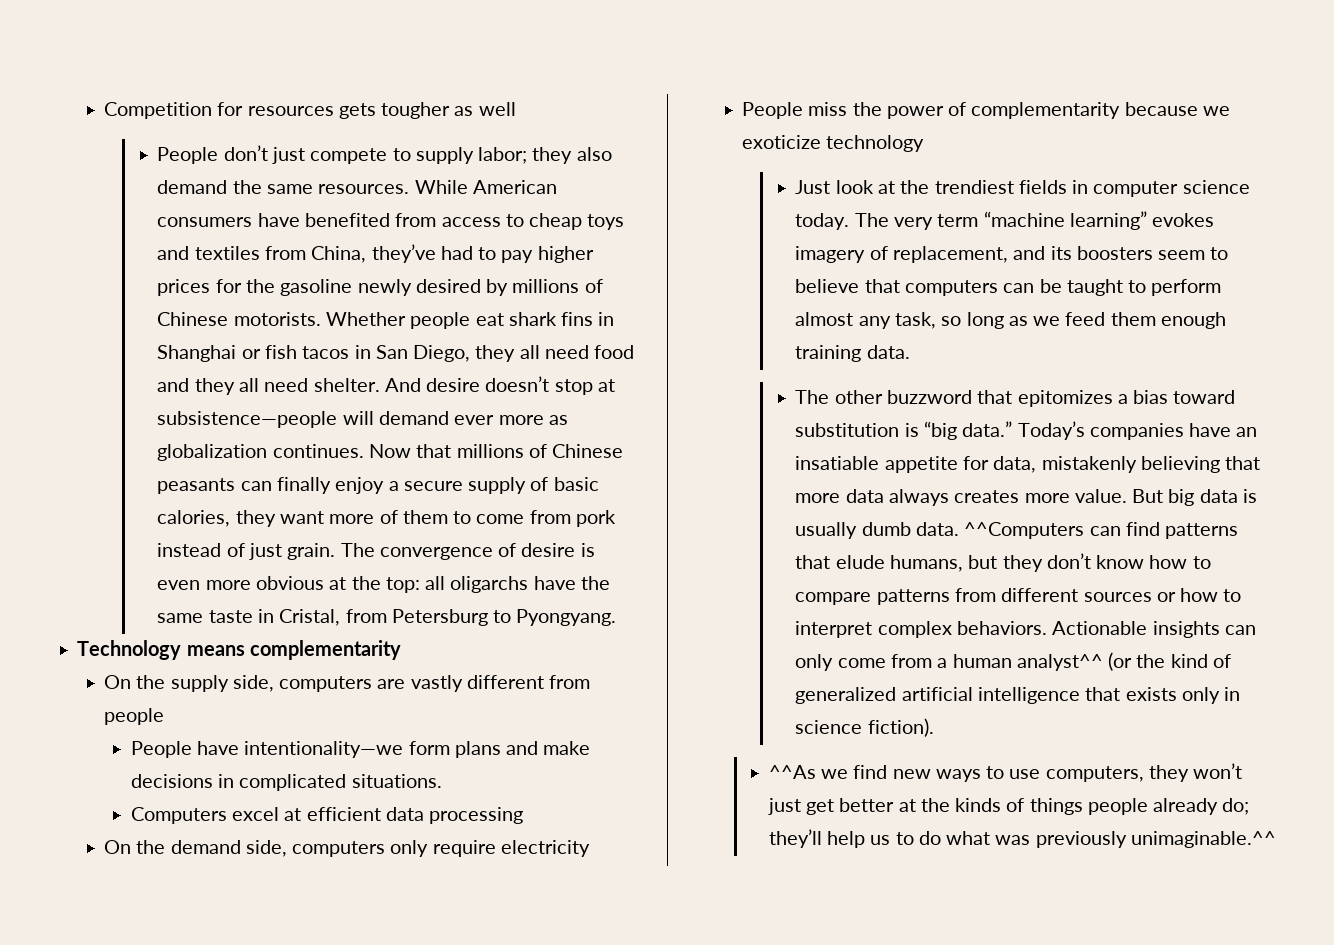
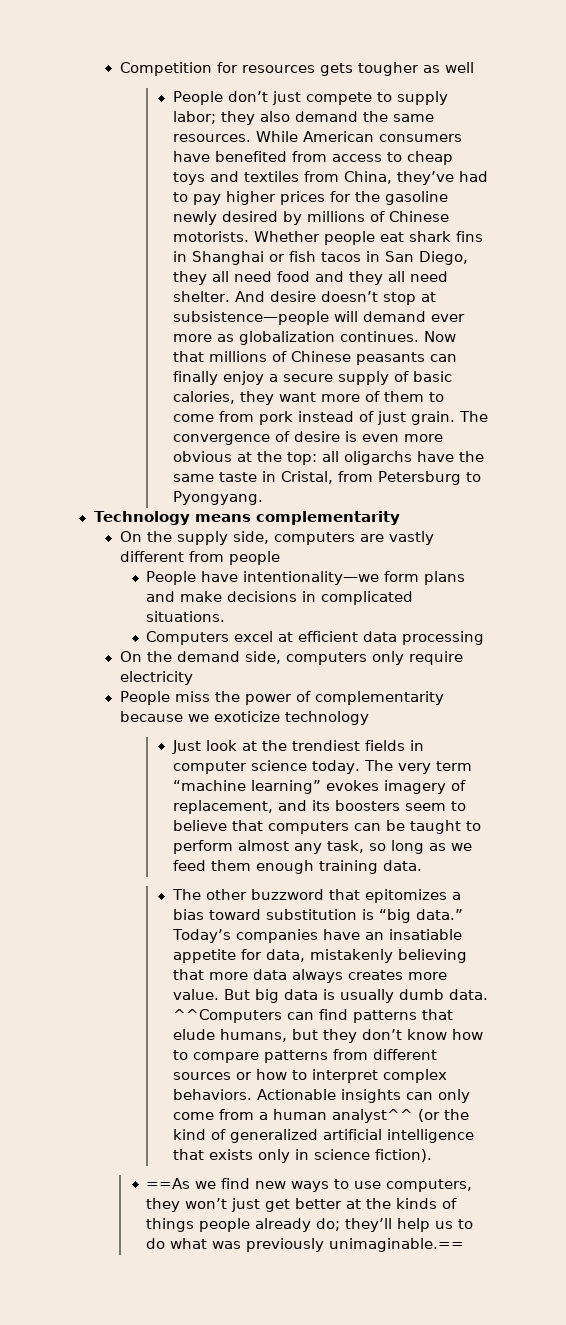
[768,765,816,779] ^^As -> [146,1178,191,1189] ==As
[1130,831,1276,848] unimaginable.^^ -> [329,1238,465,1252] unimaginable.==

